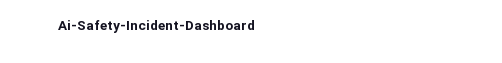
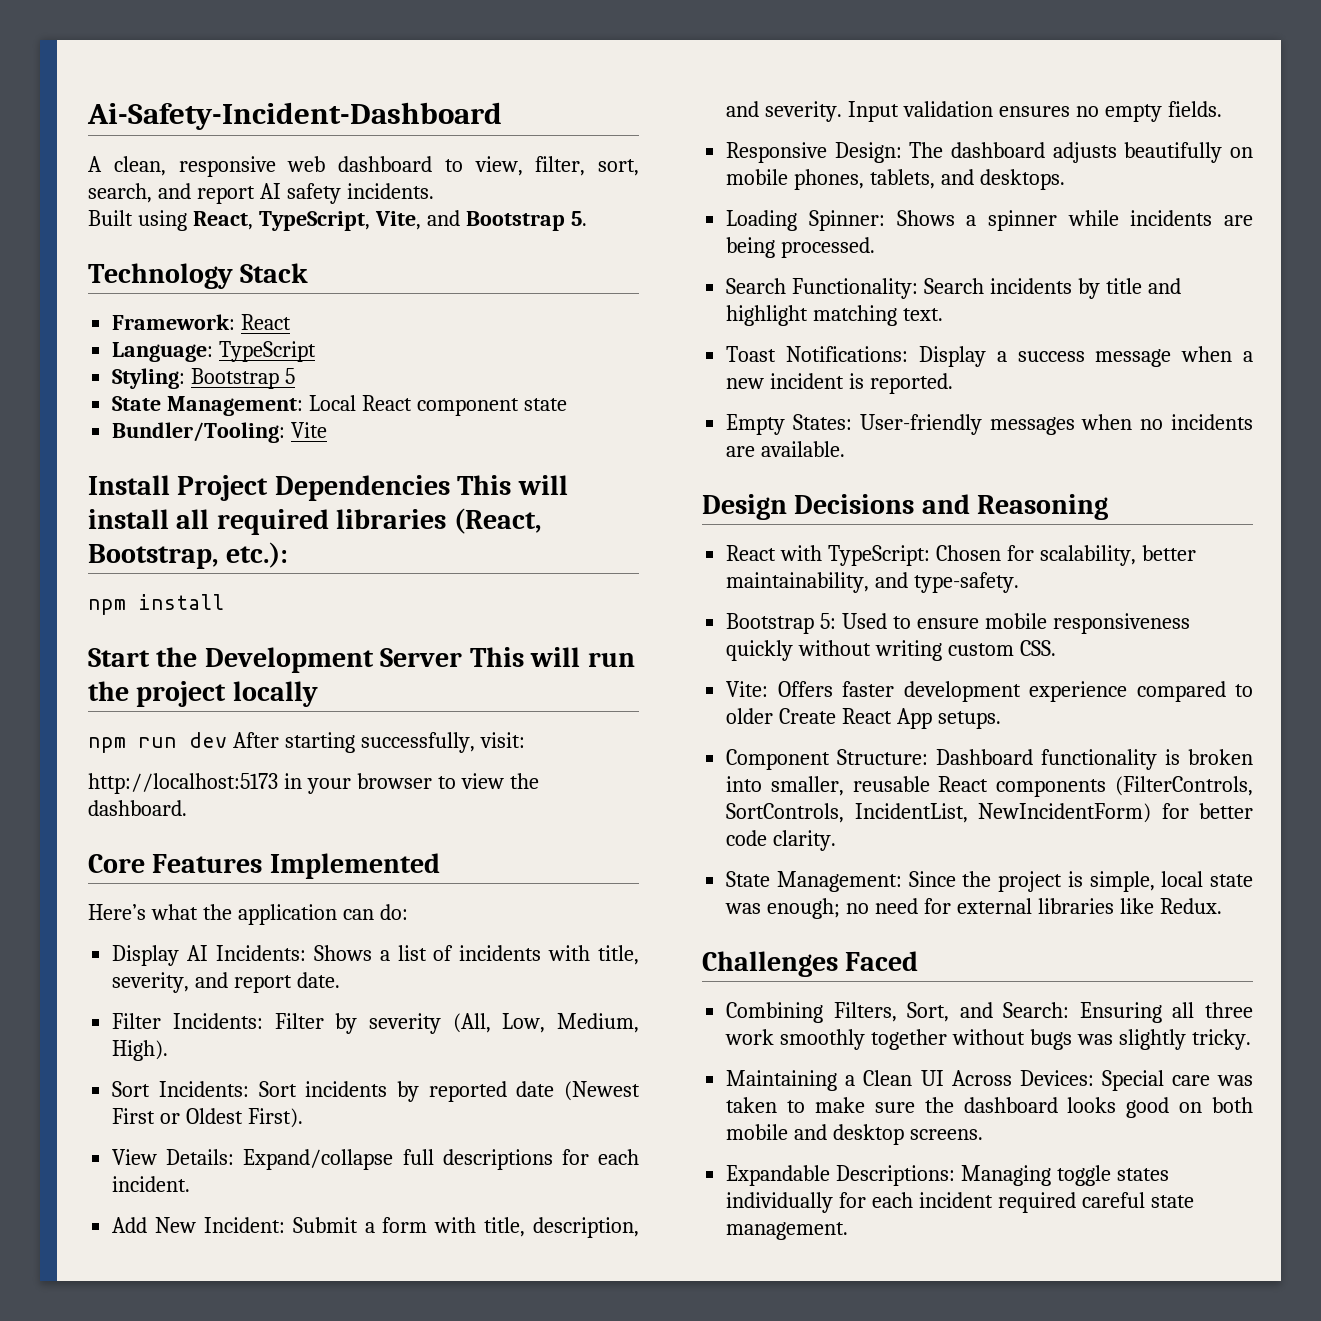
(255, 26) none -> [88,156,639,177] [88,183,434,204] [88,210,587,231] [88,263,309,289] [112,314,292,330] [112,341,317,362] [112,368,296,389] [112,395,567,416] [112,422,328,443] [88,475,568,501] [88,508,542,535] [88,542,289,569] [88,594,224,615] [88,647,635,673] [88,681,318,707] [88,732,525,753] [88,773,539,794] [88,800,187,816] [88,853,440,879] [88,904,408,925] [112,945,639,966] [112,972,341,993] [112,1013,639,1034] [112,1040,169,1061] [112,1081,640,1102] [112,1108,304,1128] [112,1149,639,1170] [112,1176,191,1192] [112,1217,640,1238] [726,101,1222,122] [726,142,1253,163] [726,169,1065,190] [726,210,1253,231] [726,237,876,258] [726,278,1181,299] [726,305,944,326] [726,346,1253,367] [726,373,954,394] [726,414,1253,435] [726,441,846,457] [702,494,1109,520] [726,545,1196,566] [726,572,1020,593] [726,613,1190,634] [726,640,1056,661] [726,681,1253,702] [726,708,1001,729] [726,749,1253,770] [726,776,1253,797] [726,803,1253,823] [726,830,837,851] [726,871,1253,892] [725,898,1222,919] [702,951,919,977] [726,1002,1253,1023] [725,1029,1251,1050] [726,1070,1253,1091] [726,1097,1253,1118] [726,1124,984,1145] [726,1165,1169,1186] [726,1192,1194,1213] [726,1222,849,1240] // A clean, responsive web dashboard to view, filter, sort, search, and report AI safety incidents. // Built using React, TypeScript, Vite, and Bootstrap 5. // Technology Stack // Framework: React // Language: TypeScript // Styling: Bootstrap 5 // State Management: Local React component state // Bundler/Tooling: Vite // Install Project Dependencies This will install all required libraries (React, Bootstrap, etc.): // npm install // Start the Development Server This will run the project locally // npm run dev After starting successfully, visit: // http://localhost:5173 in your browser to view the dashboard. // Core Features Implemented // Here’s what the application can do: // Display AI Incidents: Shows a list of incidents with title, severity, and report date. // Filter Incidents: Filter by severity (All, Low, Medium, High). // Sort Incidents: Sort incidents by reported date (Newest First or Oldest First). // View Details: Expand/collapse full descriptions for each incident. // Add New Incident: Submit a form with title, description, and severity. Input validation ensures no empty fields. // Responsive Design: The dashboard adjusts beautifully on mobile phones, tablets, and desktops. // Loading Spinner: Shows a spinner while incidents are being processed. // Search Functionality: Search incidents by title and highlight matching text. // Toast Notifications: Display a success message when a new incident is reported. // Empty States: User-friendly messages when no incidents are available. // Design Decisions and Reasoning // React with TypeScript: Chosen for scalability, better maintainability, and type-safety. // Bootstrap 5: Used to ensure mobile responsiveness quickly without writing custom CSS. // Vite: Offers faster development experience compared to older Create React App setups. // Component Structure: Dashboard functionality is broken into smaller, reusable React components (FilterControls, SortControls, IncidentList, NewIncidentForm) for better code clarity. // State Management: Since the project is simple, local state was enough; no need for external libraries like Redux. // Challenges Faced // Combining Filters, Sort, and Search: Ensuring all three work smoothly together without bugs was slightly tricky. // Maintaining a Clean UI Across Devices: Special care was taken to make sure the dashboard looks good on both mobile and desktop screens. // Expandable Descriptions: Managing toggle states individually for each incident required careful state management.

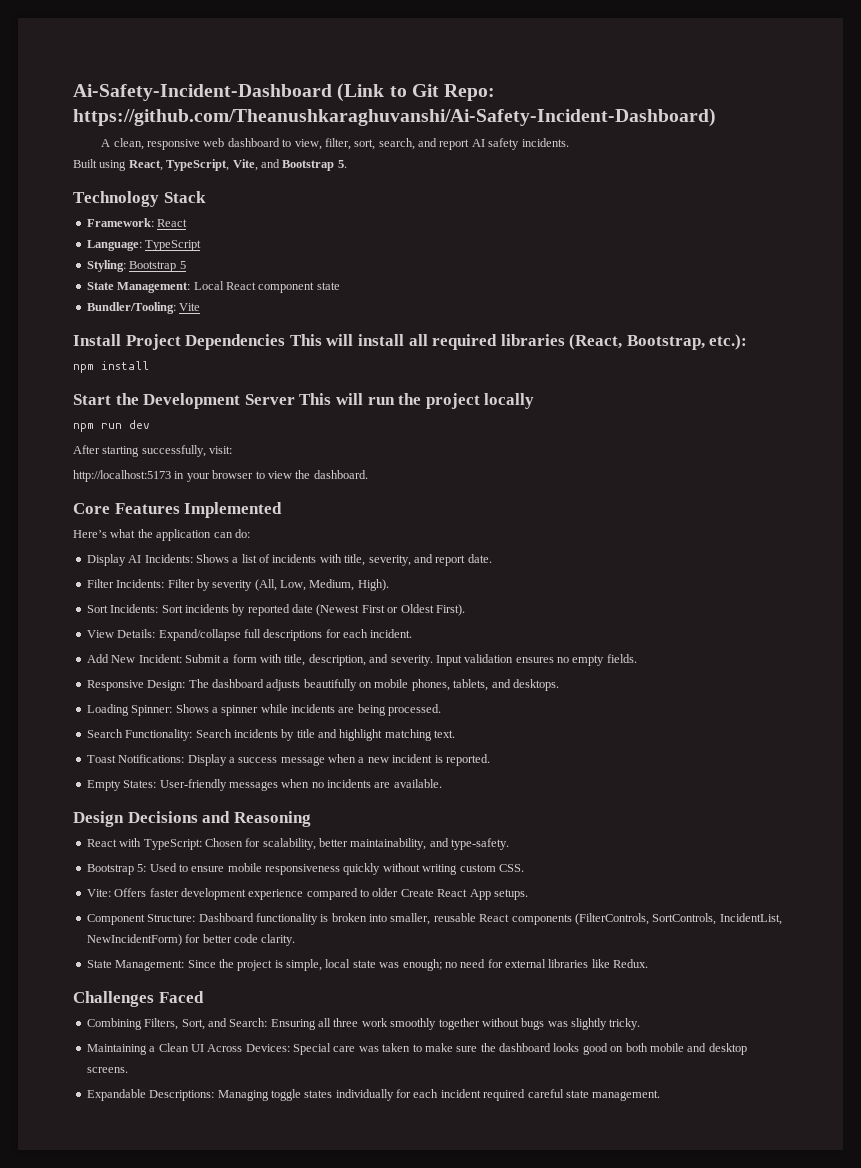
(502, 116) none -> [337,83,496,102] [73,108,716,127] (Link to Git Repo: https://github.com/Theanushkaraghuvanshi/Ai-Safety-Incident-Dashboard)
(227, 740) none -> (150, 424) //

